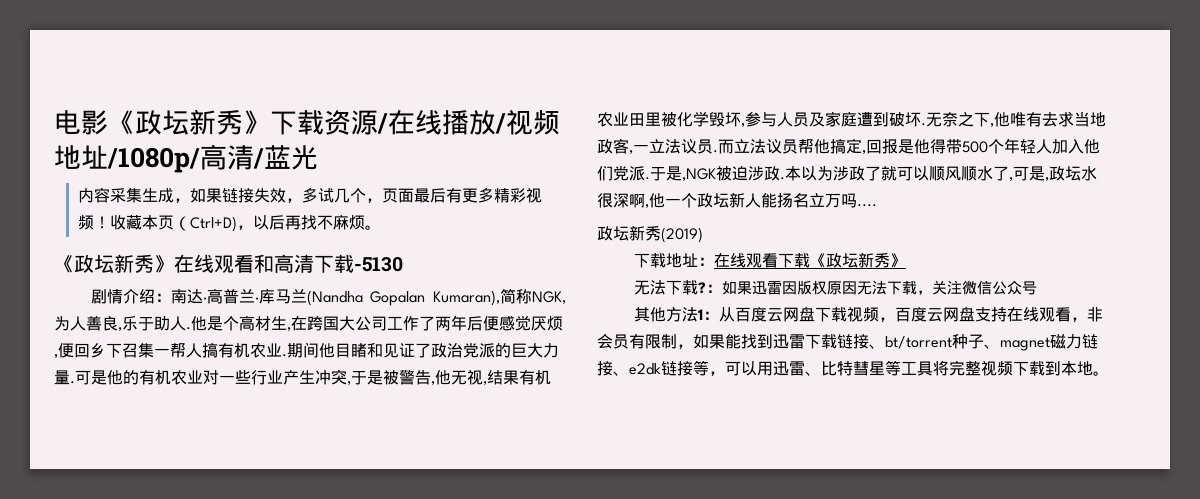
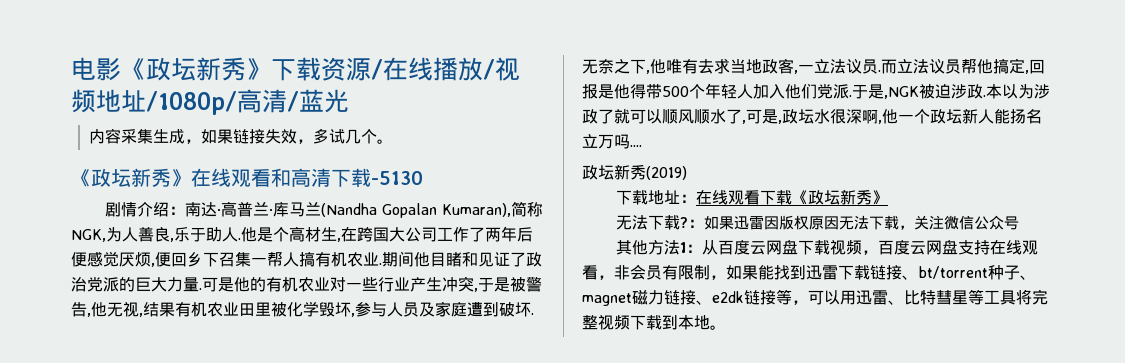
[365,187,542,203] [77,215,365,232] ，页面最后有更多精彩视频！收藏本页（Ctrl+D)，以后再找不麻烦 -> (377, 136) none

